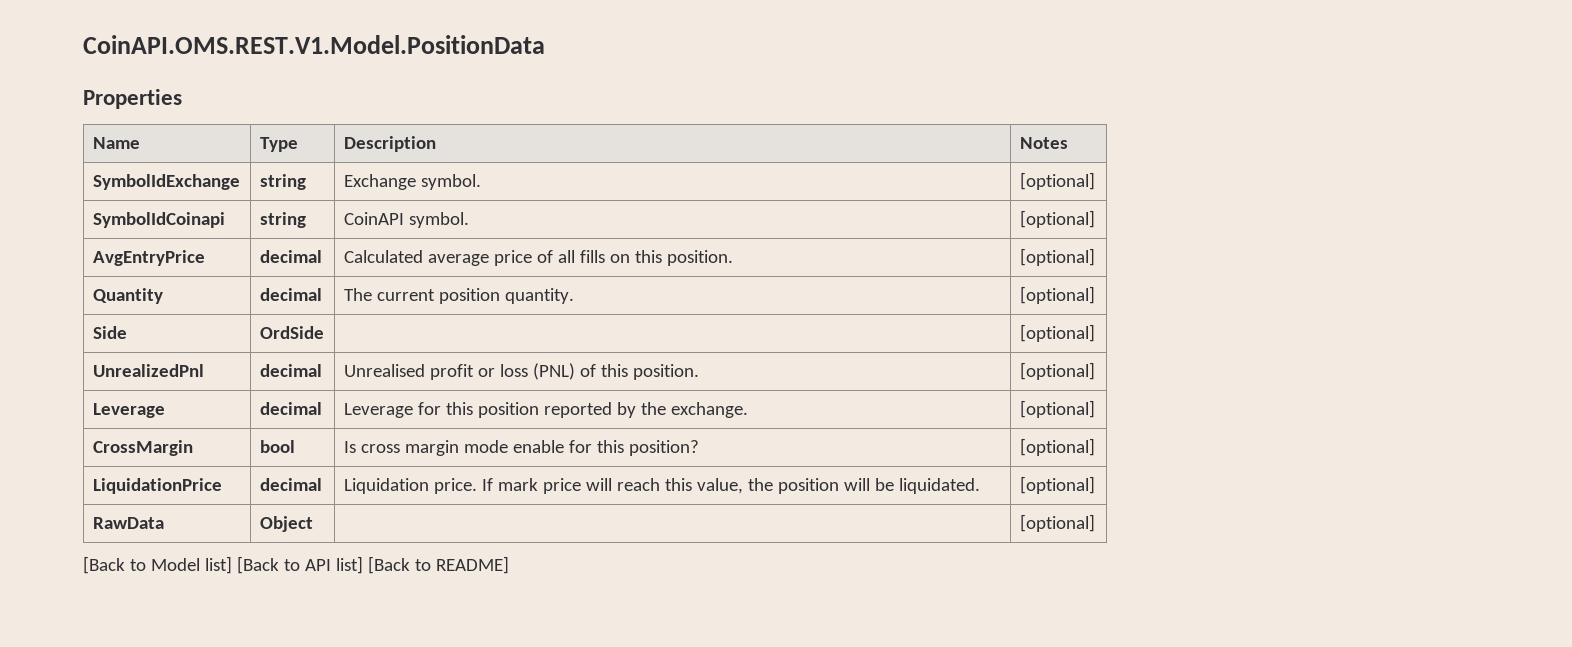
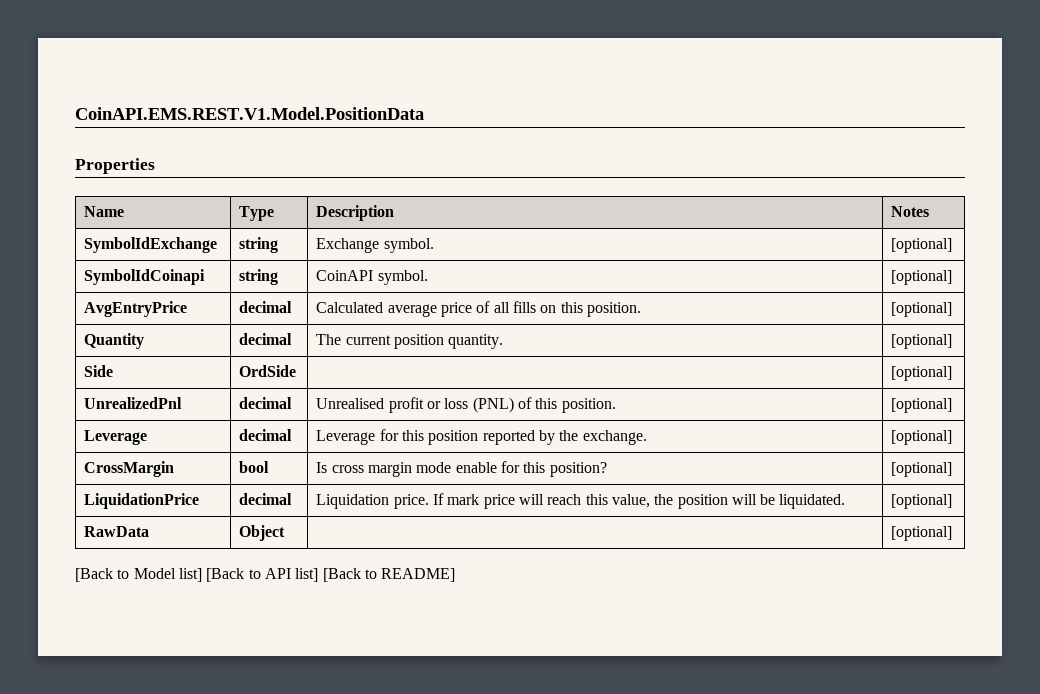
[83,35,545,54] CoinAPI.OMS.REST.V1.Model.PositionData -> [75,107,424,120] CoinAPI.EMS.REST.V1.Model.PositionData

